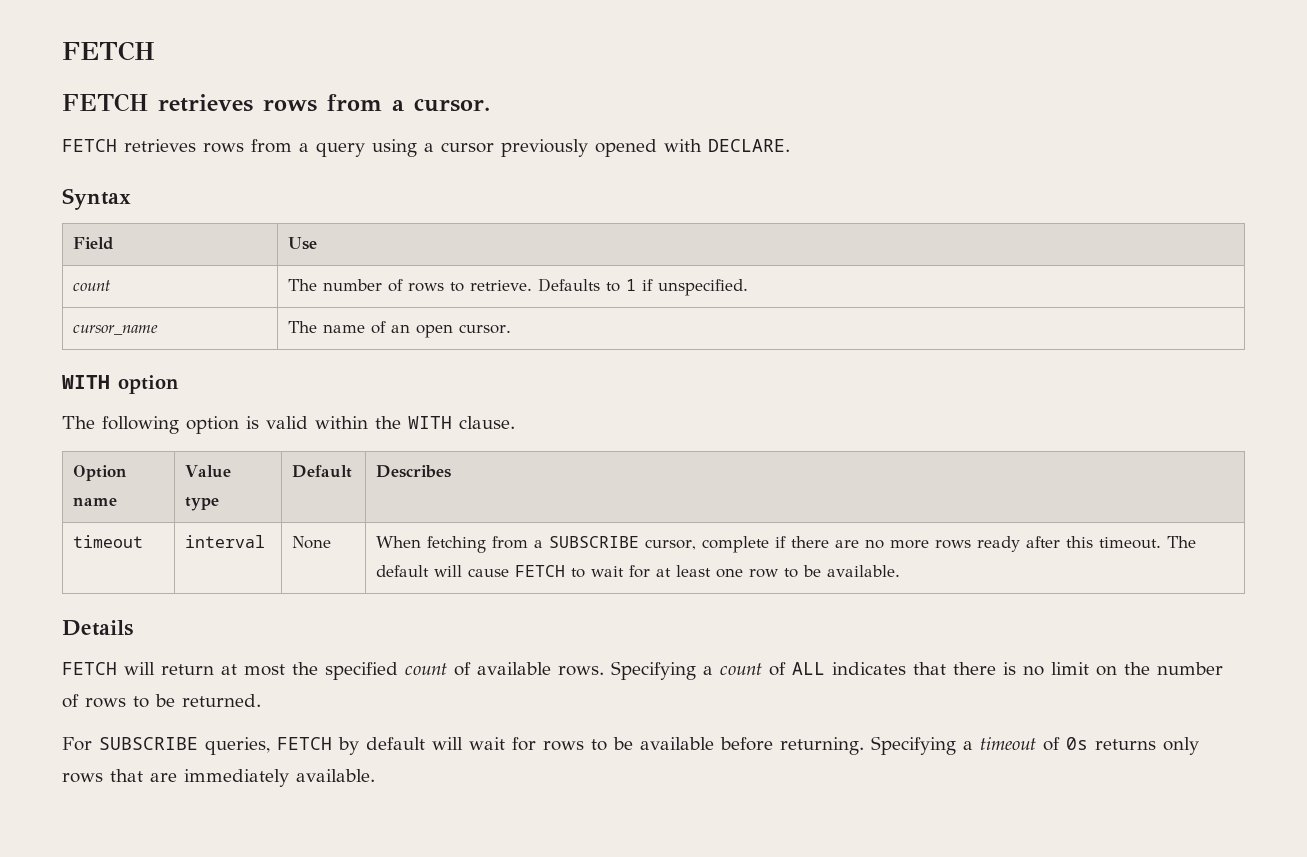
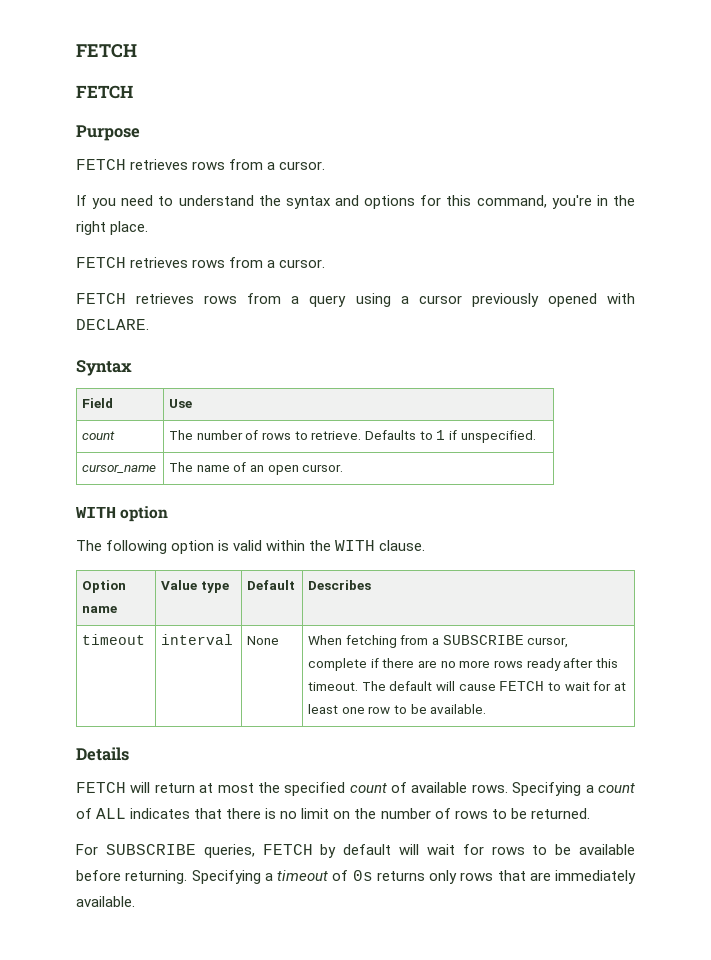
(148, 102) none -> [76,125,140,141] [76,159,326,170] [76,195,635,209] [76,221,149,235] [76,257,126,268] // Purpose // FETCH retrieves rows from a cursor. // If you need to understand the syntax and options for this command, you're in the right place. // FETCH

